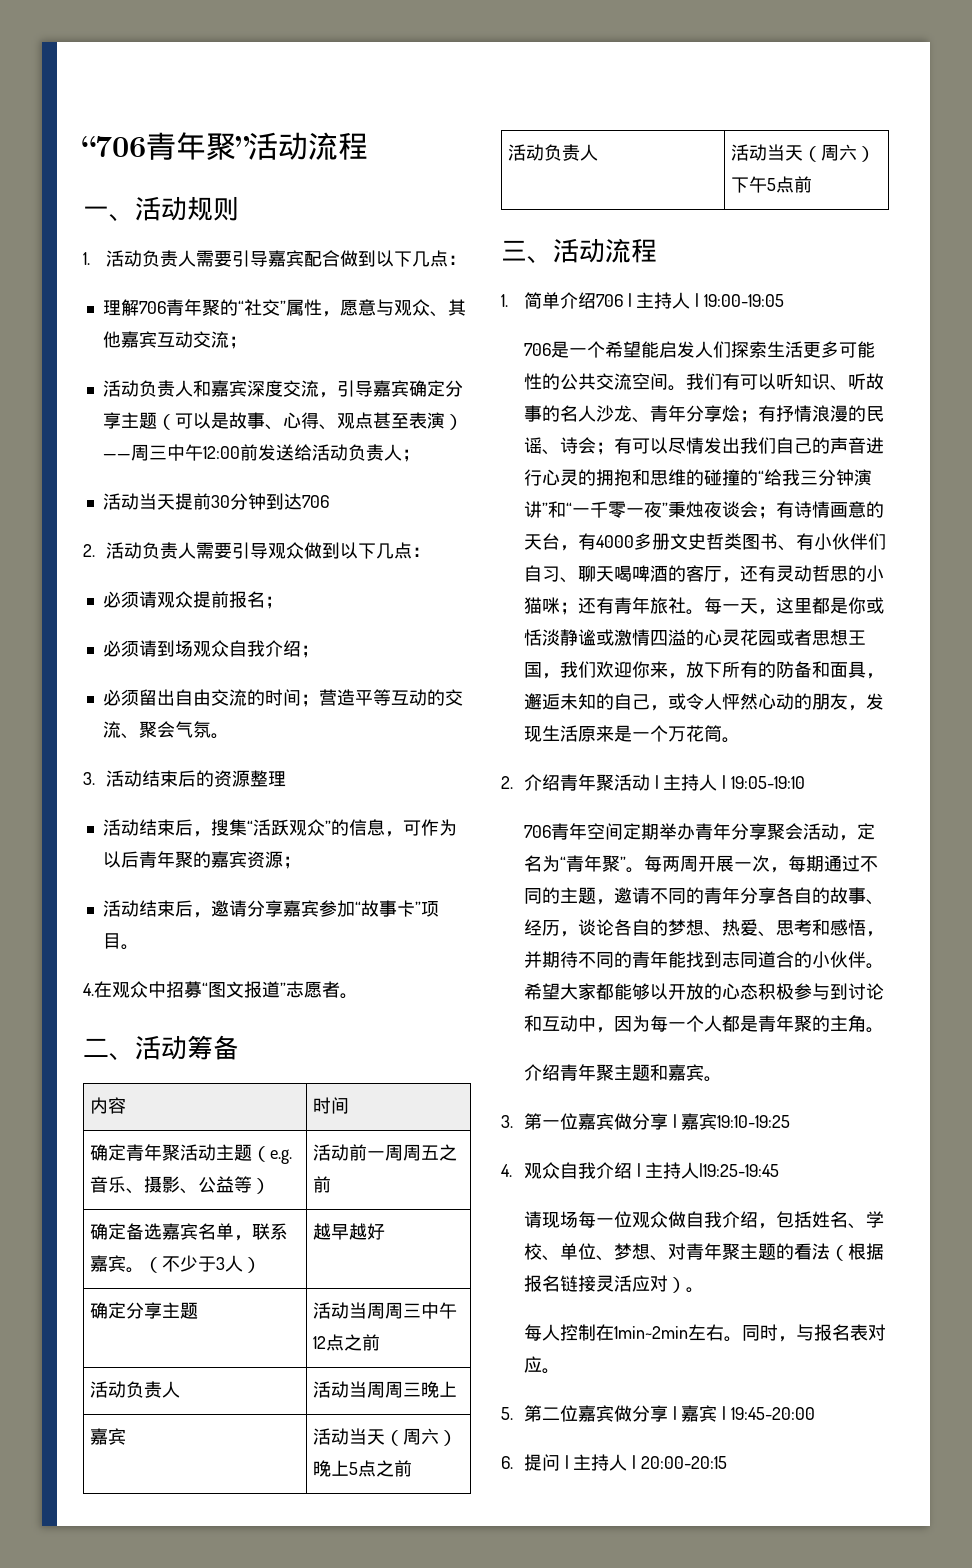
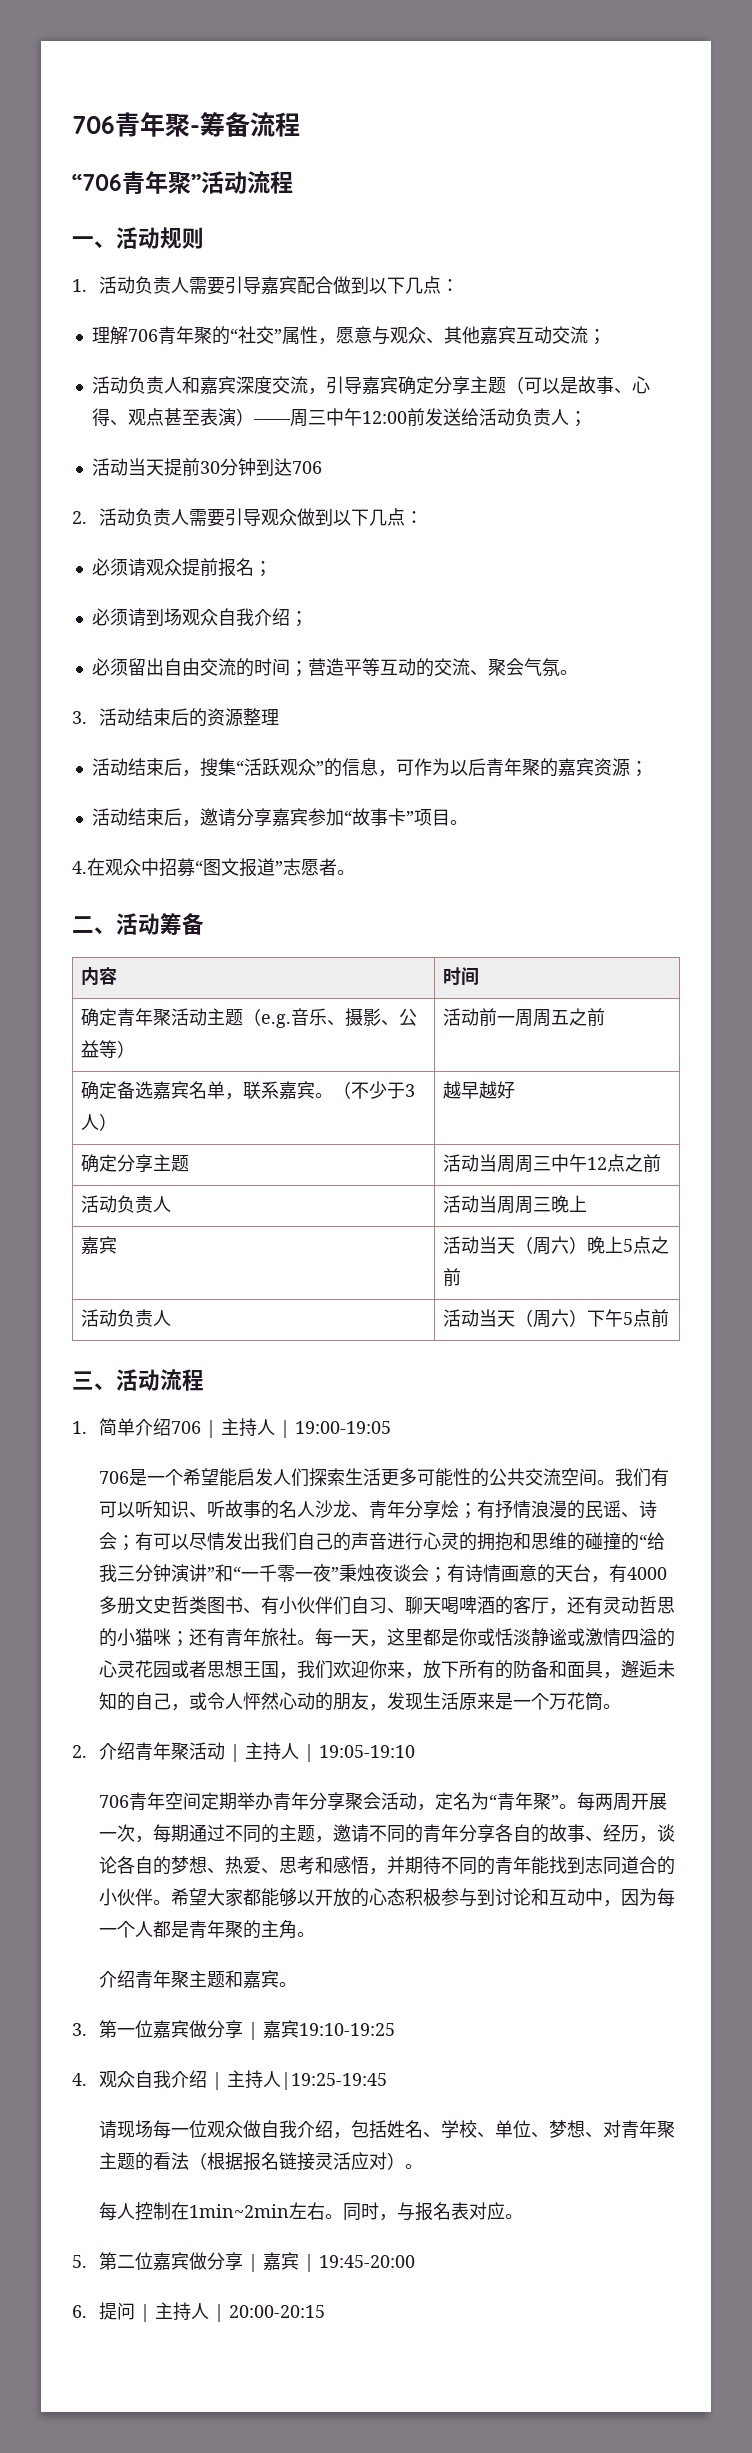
(82, 146) none -> [72,112,300,137] 706青年聚-筹备流程 //

